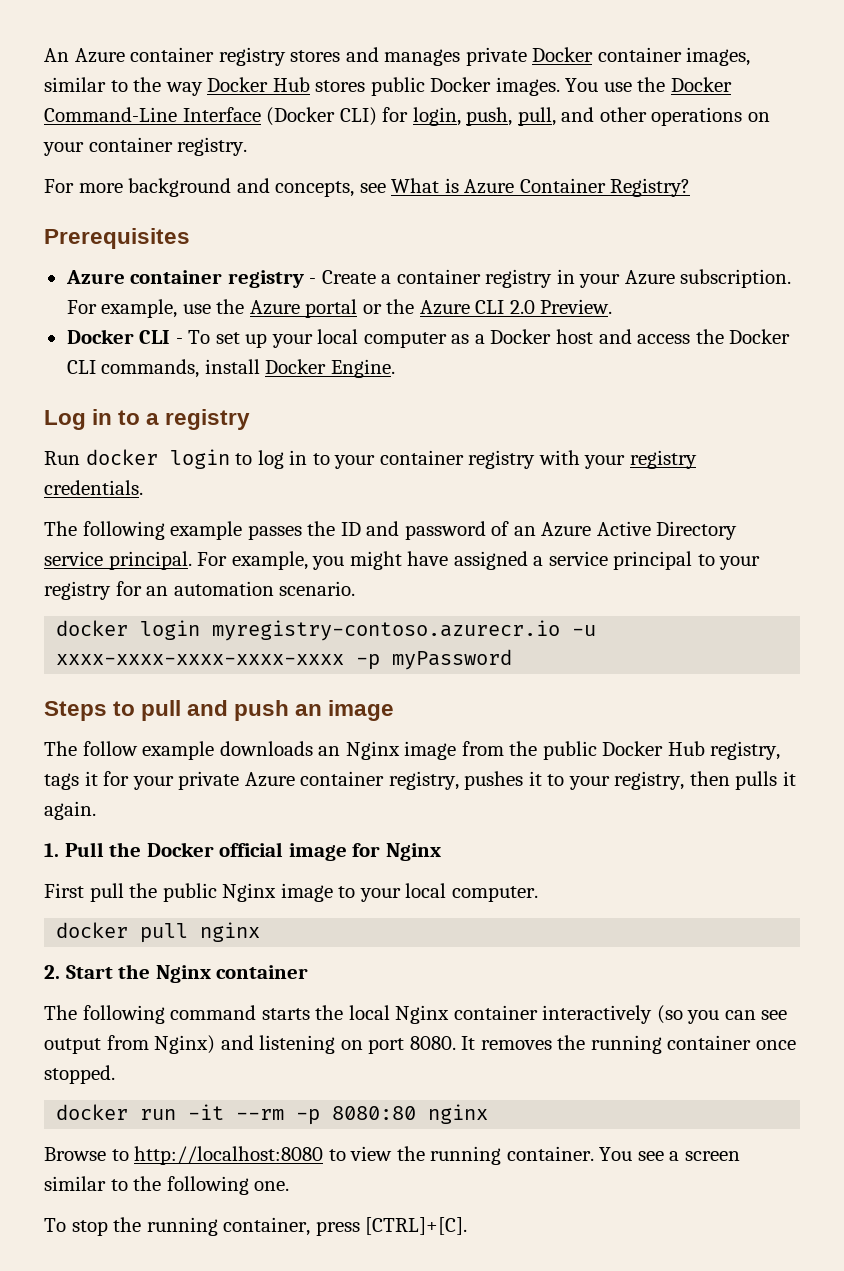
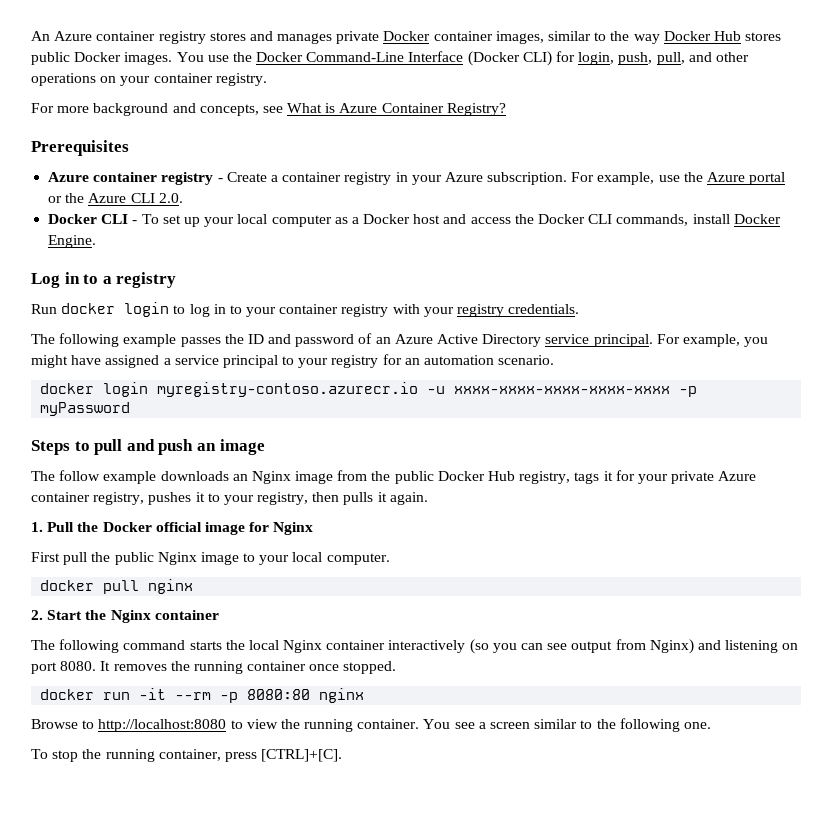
[509,299,613,314] 2.0 Preview. -> [158,193,183,203] 2.0.

